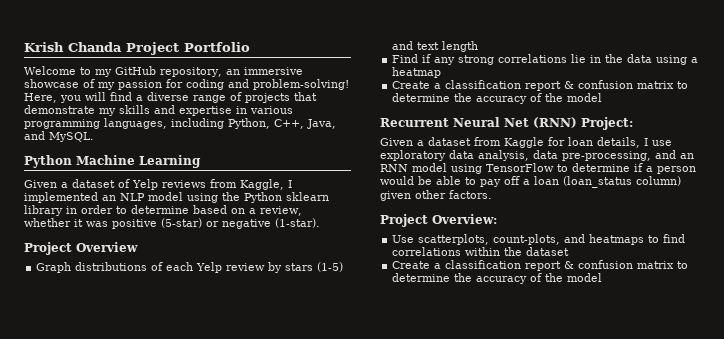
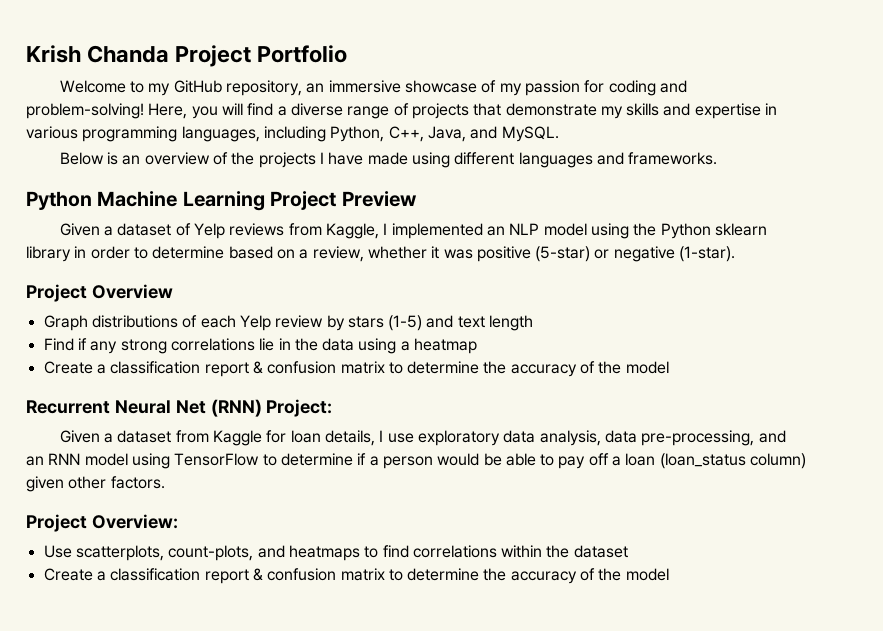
(94, 137) none -> [59,152,718,168] // Below is an overview of the projects I have made using different languages and frameworks.
(201, 161) none -> [270,191,417,210] Project Preview

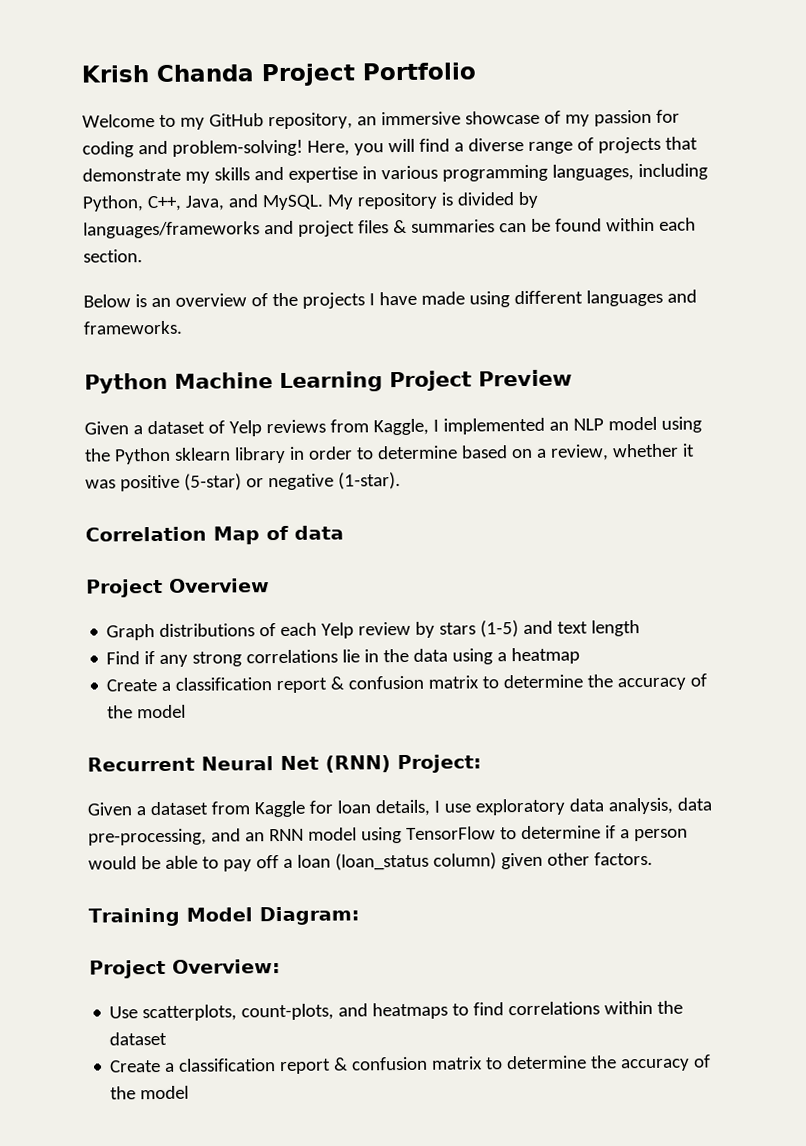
(559, 134) none -> [326,191,539,210] [83,217,696,239] [83,249,143,263] My repository is divided by languages/frameworks and project files & summaries can be found within each section.
(736, 254) none -> [85,525,344,545] // Correlation Map of data
(165, 482) none -> [88,906,360,927] // Training Model Diagram:

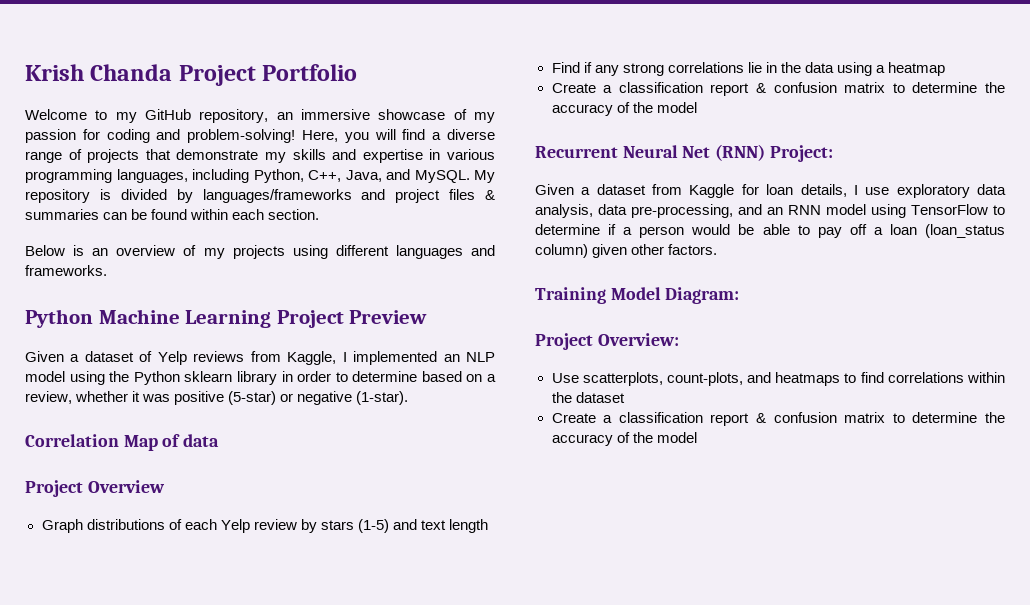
[271,291,465,309] the projects I have made -> [203,245,285,259] my projects

